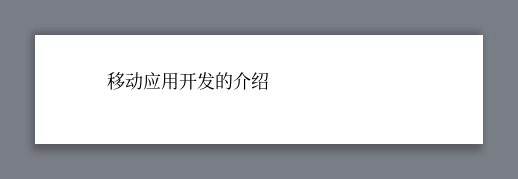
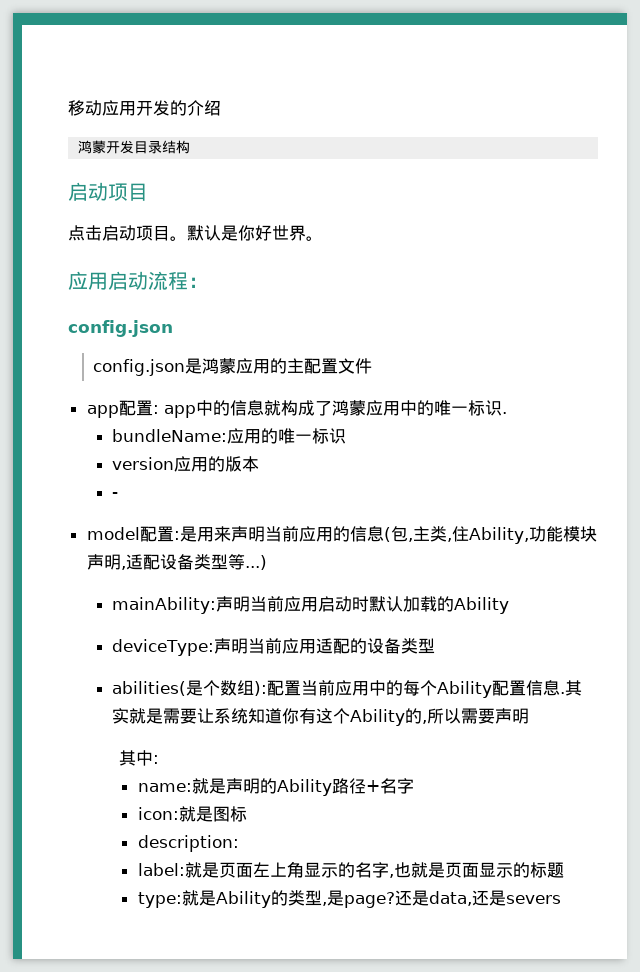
(269, 81) none -> [78,140,191,154] [68,182,148,201] [68,225,323,241] [68,271,208,290] [68,320,173,337] [93,358,373,376] [86,400,507,418] [112,428,347,444] [112,456,260,472] [112,492,119,498] [86,526,597,544] [86,554,267,570] [112,596,510,614] [112,638,436,656] [112,680,583,698] [112,708,530,726] [118,750,159,766] [137,778,414,796] [137,806,247,822] [137,835,239,852] [137,861,564,878] [137,890,561,908] // 鸿蒙开发目录结构 // 启动项目 // 点击启动项目。默认是你好世界。 // 应用启动流程： // config.json // config.json是鸿蒙应用的主配置文件 // app配置: app中的信息就构成了鸿蒙应用中的唯一标识. // bundleName:应用的唯一标识 // version应用的版本 // - // model配置:是用来声明当前应用的信息(包,主类,住Ability,功能模块声明,适配设备类型等...) // mainAbility:声明当前应用启动时默认加载的Ability // deviceType:声明当前应用适配的设备类型 // abilities(是个数组):配置当前应用中的每个Ability配置信息.其实就是需要让系统知道你有这个Ability的,所以需要声明 // 其中: // name:就是声明的Ability路径+名字 // icon:就是图标 // description: // label:就是页面左上角显示的名字,也就是页面显示的标题 // type:就是Ability的类型,是page?还是data,还是severs

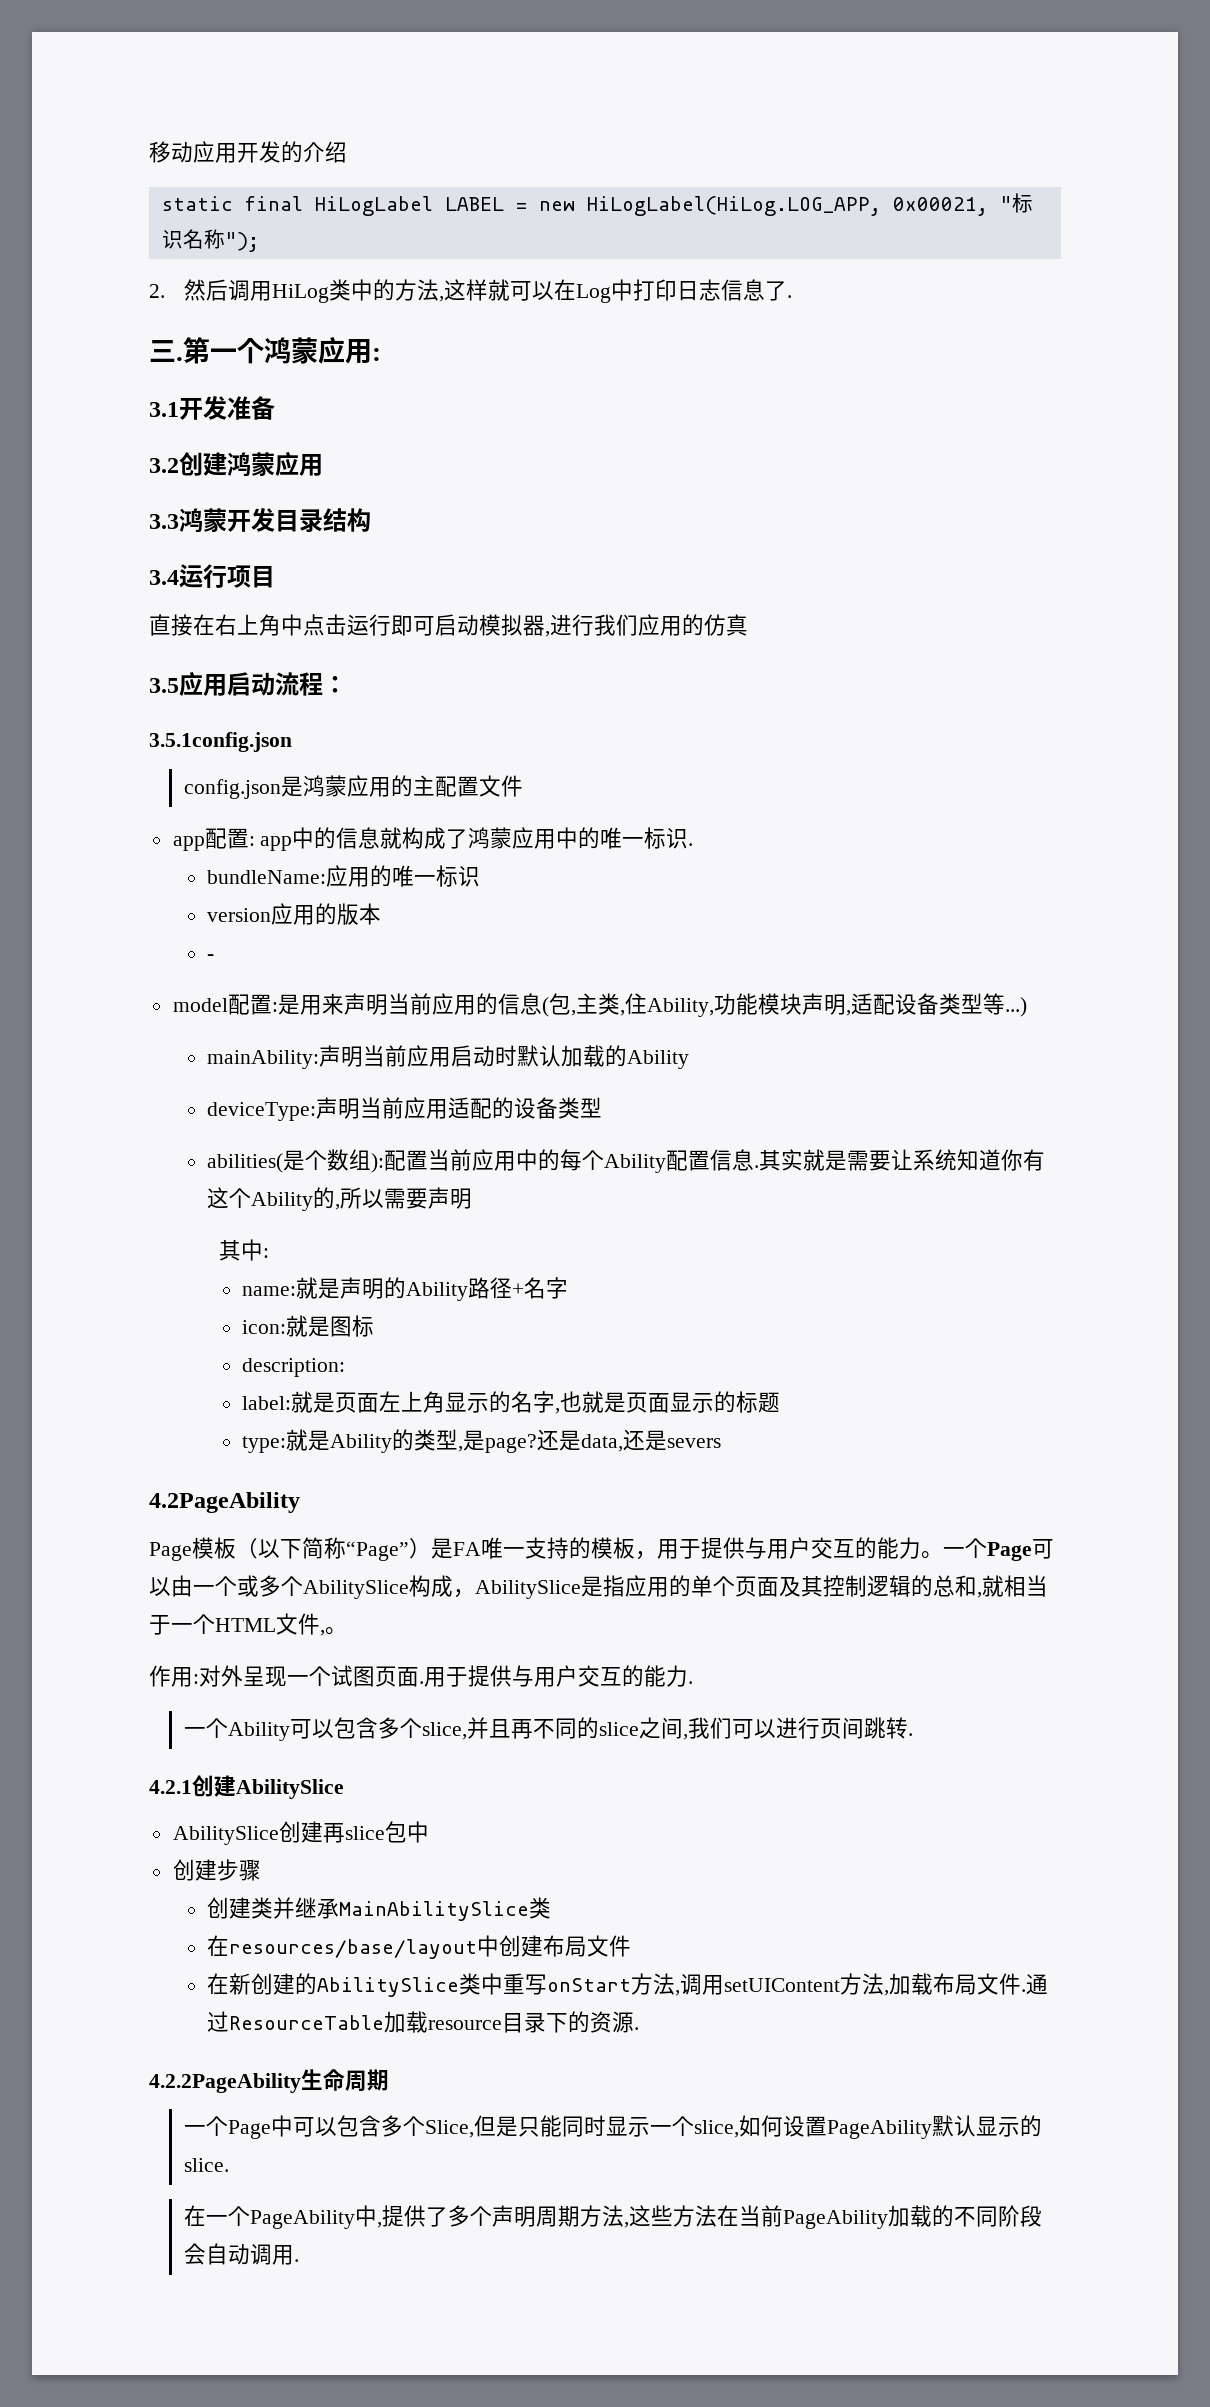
(221, 108) none -> [161,193,1033,216] [161,229,259,252] [149,279,792,303] [149,337,381,364] [149,396,275,420] [149,452,323,477] [149,514,179,529] static final HiLogLabel LABEL = new HiLogLabel(HiLog.LOG_APP, 0x00021, "标识名称"); // 2.然后调用HiLog类中的方法,这样就可以在Log中打印日志信息了. // 三.第一个鸿蒙应用: // 3.1开发准备 // 3.2创建鸿蒙应用 // 3.3
[68,182,108,201] 启动 -> [149,564,227,588] 3.4运行
[68,225,323,241] 点击启动项目。默认是你好世界。 // -> [149,614,748,637] [149,678,179,693] 直接在右上角中点击运行即可启动模拟器,进行我们应用的仿真 // 3.5
[68,320,173,337] config.json -> [149,732,292,752] 3.5.1config.json
(561, 899) none -> [149,1492,300,1513] [149,1537,1054,1561] [149,1575,1048,1599] [149,1613,347,1636] [149,1665,693,1687] [183,1717,913,1741] [149,1775,344,1799] [172,1821,429,1845] [172,1859,261,1881] [207,1897,552,1921] [207,1935,632,1959] [207,1973,1049,1997] [207,2011,640,2033] [149,2069,389,2093] [183,2115,1042,2139] [183,2158,229,2172] [183,2205,1042,2229] [183,2243,299,2265] // 4.2PageAbility // Page模板（以下简称“Page”）是FA唯一支持的模板，用于提供与用户交互的能力。一个Page可以由一个或多个AbilitySlice构成，AbilitySlice是指应用的单个页面及其控制逻辑的总和,就相当于一个HTML文件,。 // 作用:对外呈现一个试图页面.用于提供与用户交互的能力. // 一个Ability可以包含多个slice,并且再不同的slice之间,我们可以进行页间跳转. // 4.2.1创建AbilitySlice // AbilitySlice创建再slice包中 // 创建步骤 // 创建类并继承MainAbilitySlice类 // 在resources/base/layout中创建布局文件 // 在新创建的AbilitySlice类中重写onStart方法,调用setUIContent方法,加载布局文件.通过ResourceTable加载resource目录下的资源. // 4.2.2PageAbility生命周期 // 一个Page中可以包含多个Slice,但是只能同时显示一个slice,如何设置PageAbility默认显示的slice. // 在一个PageAbility中,提供了多个声明周期方法,这些方法在当前PageAbility加载的不同阶段会自动调用.

